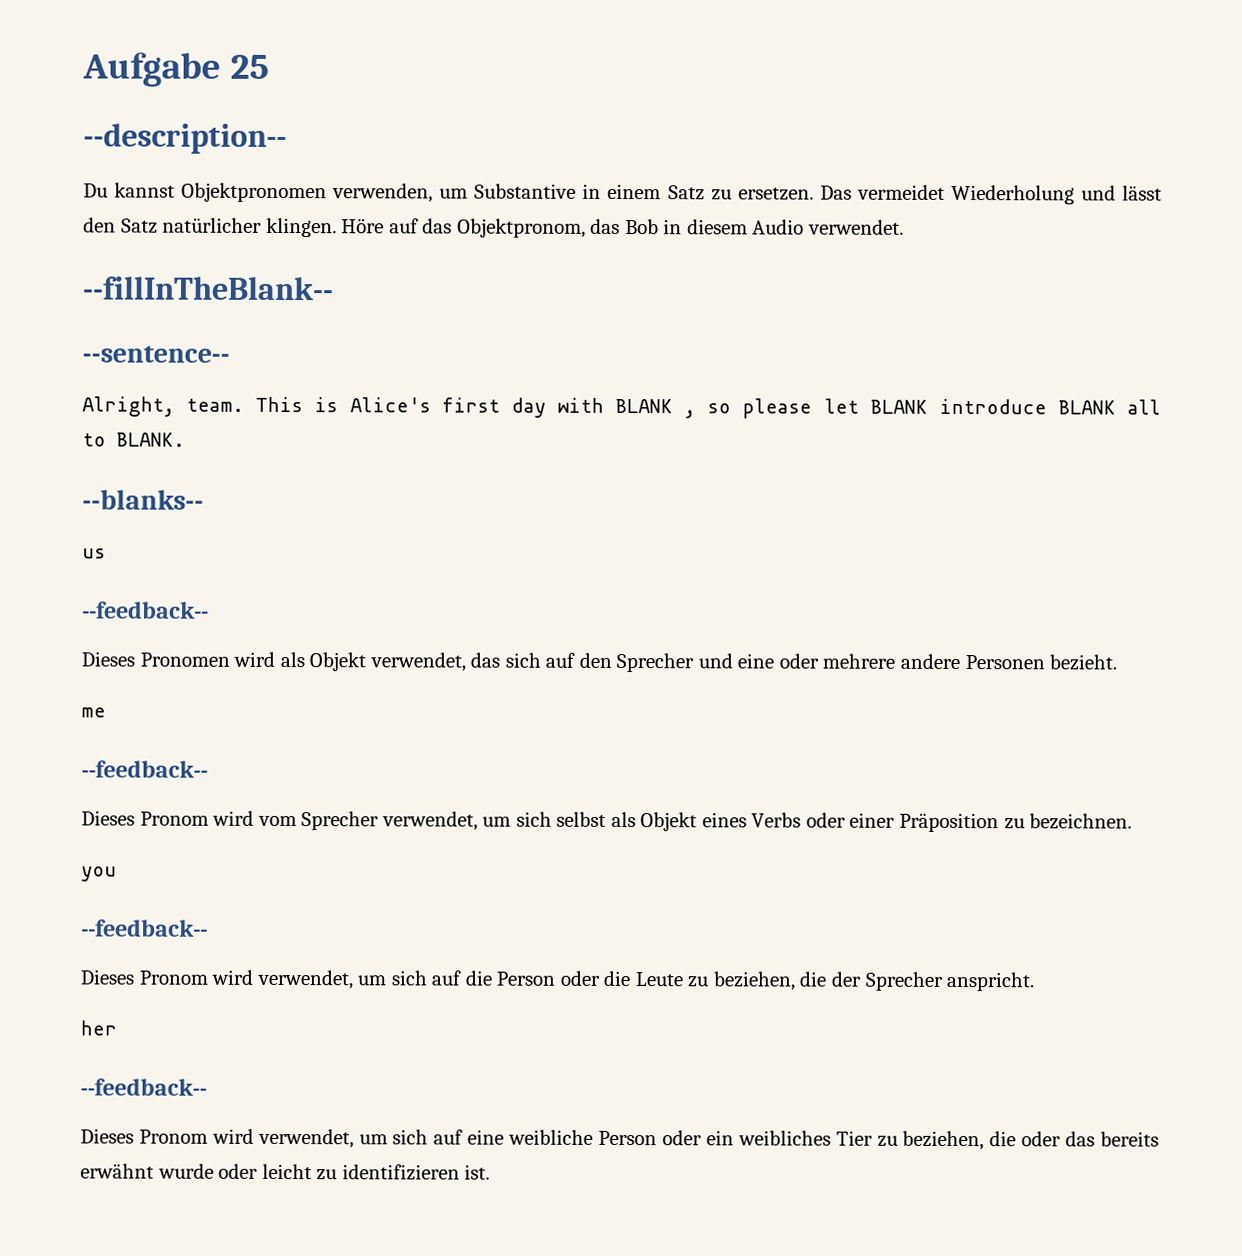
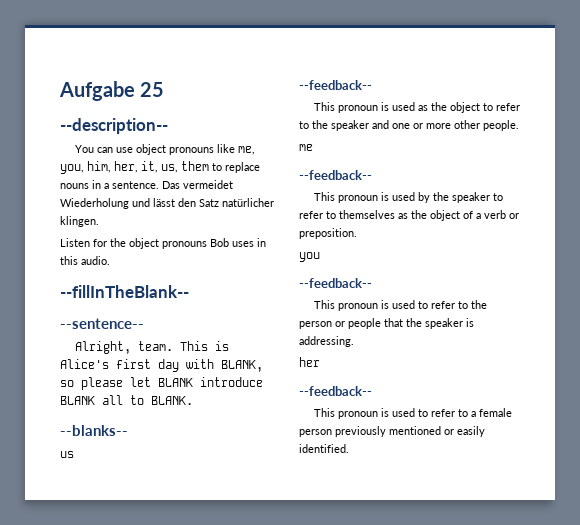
[83,182,814,203] Du kannst Objektpronomen verwenden, um Substantive in einem Satz zu ersetzen. -> [74,144,255,155] [60,161,260,174] [60,180,159,189] You can use object pronouns like me, you, him, her, it, us, them to replace nouns in a sentence.
[341,218,904,238] Höre auf das Objektpronom, das Bob in diesem Audio verwendet. -> [60,238,266,249] [60,256,110,265] // Listen for the object pronouns Bob uses in this audio.
[615,398,697,419] BLANK , -> [221,360,263,372] BLANK,
[81,651,1118,673] [81,707,106,718] [81,760,208,778] [81,810,1133,833] [81,866,117,882] [81,919,208,937] [80,969,1035,992] [80,1020,117,1036] [80,1078,207,1096] [80,1128,1160,1151] [80,1163,491,1181] Dieses Pronomen wird als Objekt verwendet, das sich auf den Sprecher und eine oder mehrere andere Personen bezieht. // me // --feedback-- // Dieses Pronom wird vom Sprecher verwendet, um sich selbst als Objekt eines Verbs oder einer Präposition zu bezeichnen. // you // --feedback-- // Dieses Pronom wird verwendet, um sich auf die Person oder die Leute zu beziehen, die der Sprecher anspricht. // her // --feedback-- // Dieses Pronom wird verwendet, um sich auf eine weibliche Person oder ein weibliches Tier zu beziehen, die oder das bereits erwähnt wurde oder leicht zu identifizieren ist. -> [313,102,520,113] [299,120,519,131] [299,144,313,151] [299,170,372,180] [313,192,503,203] [299,210,519,221] [299,228,357,239] [299,252,320,262] [299,278,372,288] [313,300,487,311] [299,318,474,329] [299,336,354,347] [299,357,320,367] [299,386,372,396] [313,408,512,419] [299,426,485,437] [299,444,349,453] This pronoun is used as the object to refer to the speaker and one or more other people. // me // --feedback-- // This pronoun is used by the speaker to refer to themselves as the object of a verb or preposition. // you // --feedback-- // This pronoun is used to refer to the person or people that the speaker is addressing. // her // --feedback-- // This pronoun is used to refer to a female person previously mentioned or easily identified.

